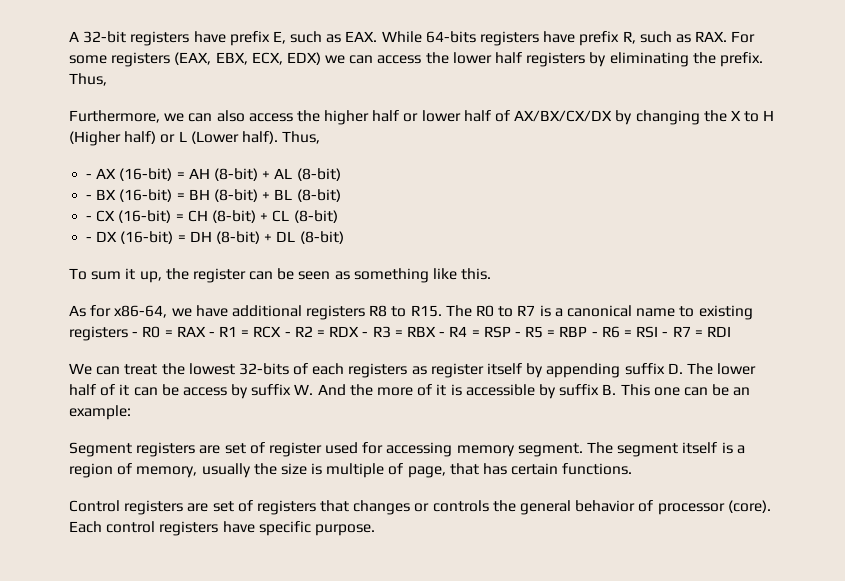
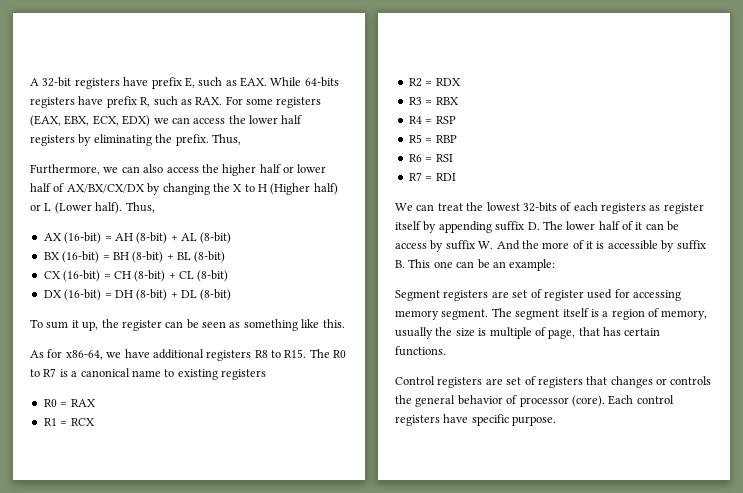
[86,174,93,179] - -> (155, 207) none
[86,195,93,200] - -> (232, 238) none
[86,216,93,221] - -> (226, 257) none
[86,237,93,242] - -> (229, 276) none
[132,332,139,337] - -> (266, 374) //
[208,332,215,337] - -> (96, 403) //
[284,332,291,337] - -> (95, 422) //
[362,332,369,337] - -> (461, 82) //
[439,332,446,337] - -> (459, 101) //
[514,332,521,337] - -> (456, 120) //
[591,332,598,337] - -> (457, 139) //
[662,332,669,337] - -> (453, 158) //

